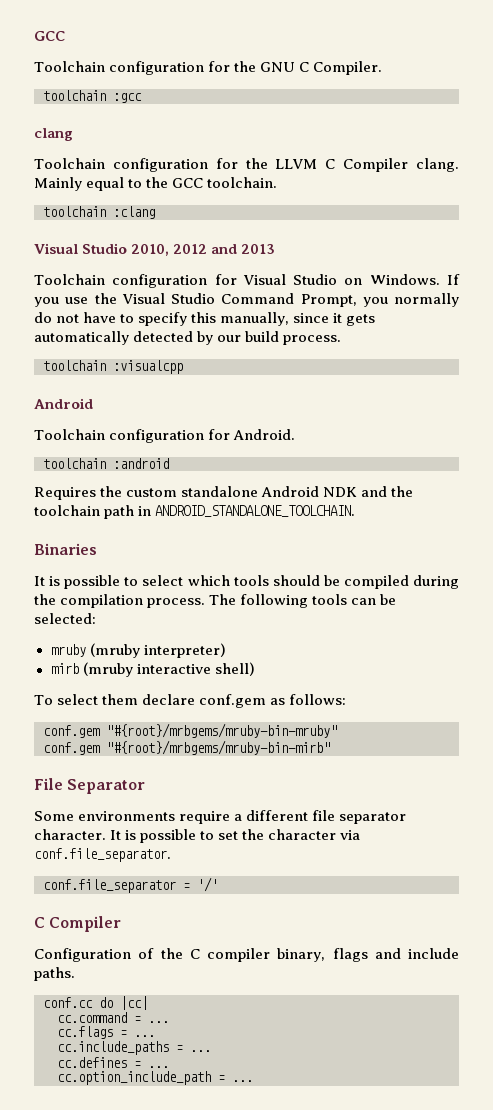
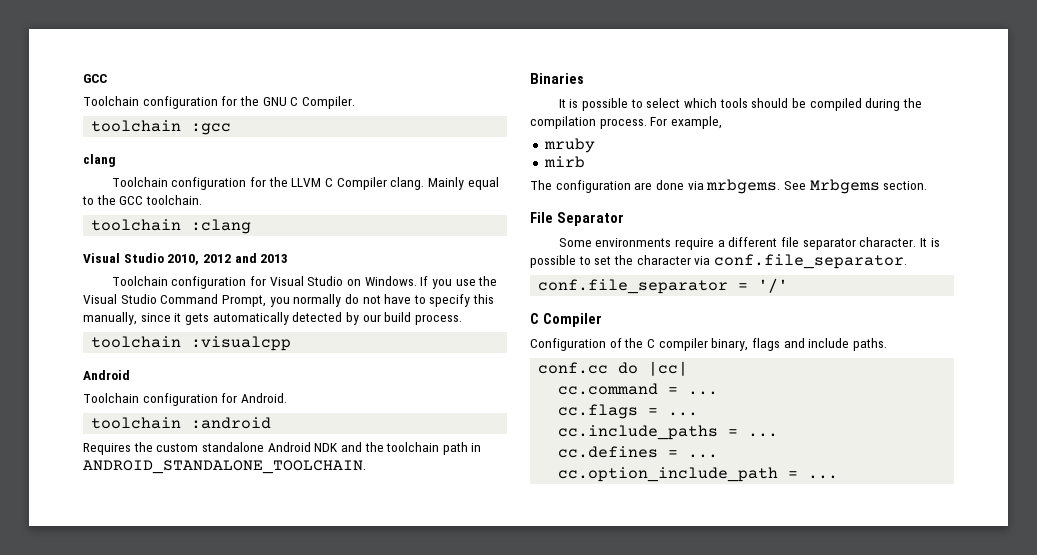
[209,594,397,608] [34,613,96,624] The following tools can be selected: -> [650,116,722,129] For example,
[89,643,226,658] (mruby interpreter) -> (595, 145) none
[82,662,255,677] [34,694,347,708] [43,723,337,738] [43,740,330,755] (mruby interactive shell) // To select them declare conf.gem as follows: // conf.gem "#{root}/mrbgems/mruby-bin-mruby" // conf.gem "#{root}/mrbgems/mruby-bin-mirb" -> [530,179,928,194] // The configuration are done via mrbgems. See Mrbgems section.

